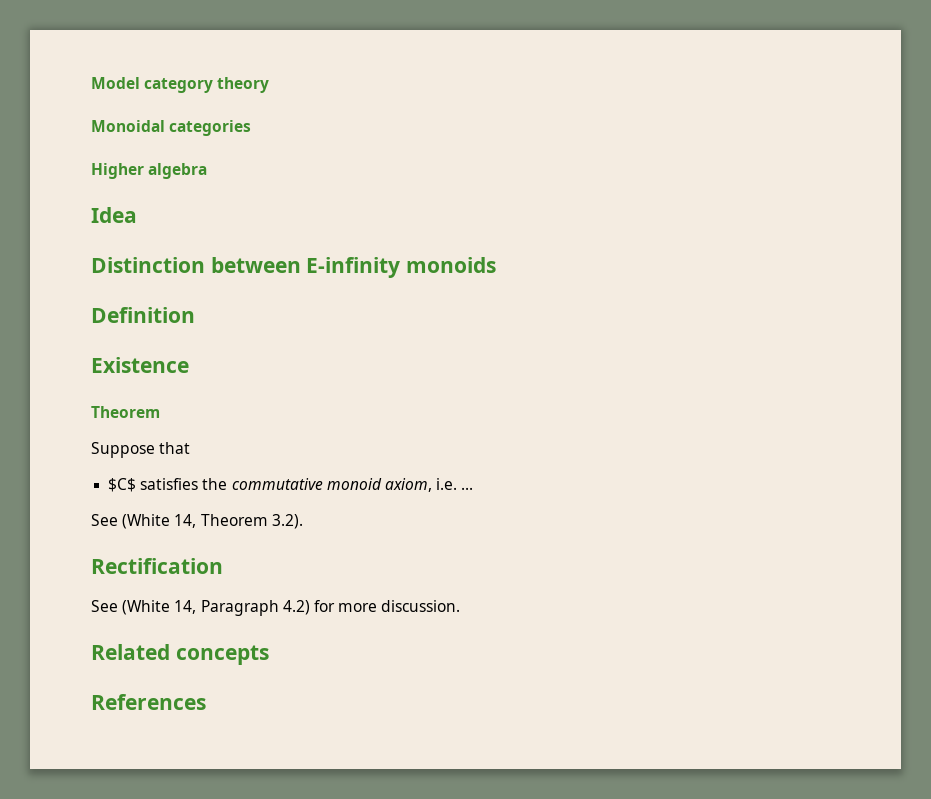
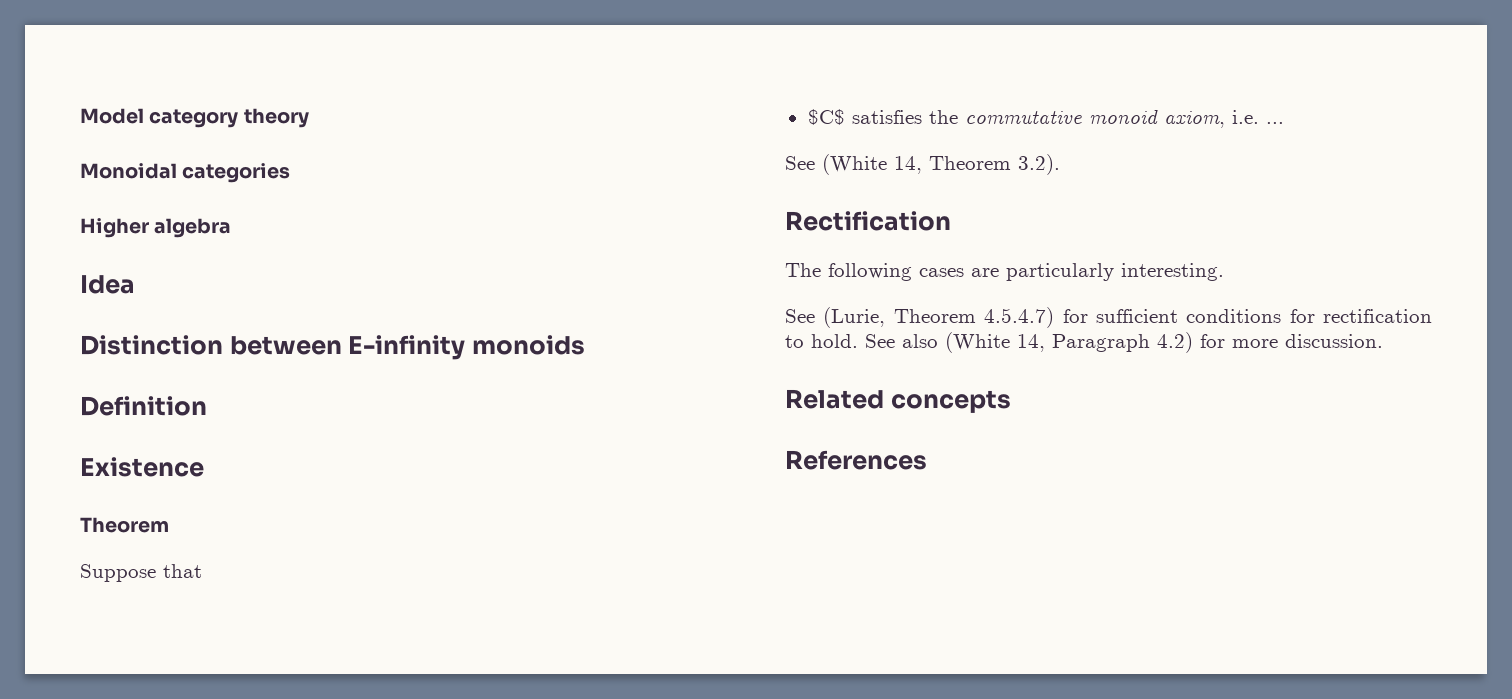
[91,600,118,612] See -> [785,263,1224,281] [785,307,1432,328] [785,334,938,348] The following cases are particularly interesting. // See (Lurie, Theorem 4.5.4.7) for sufficient conditions for rectification to hold. See also

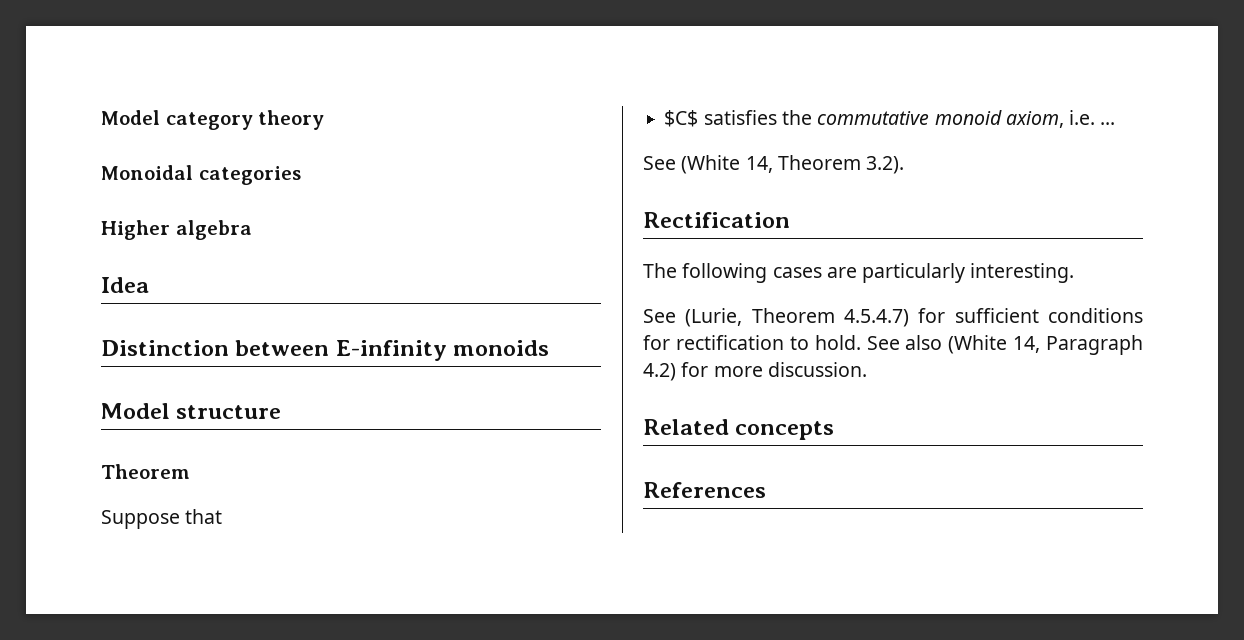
[80,396,207,416] [80,457,204,477] Definition // Existence -> [101,403,282,419] Model structure

